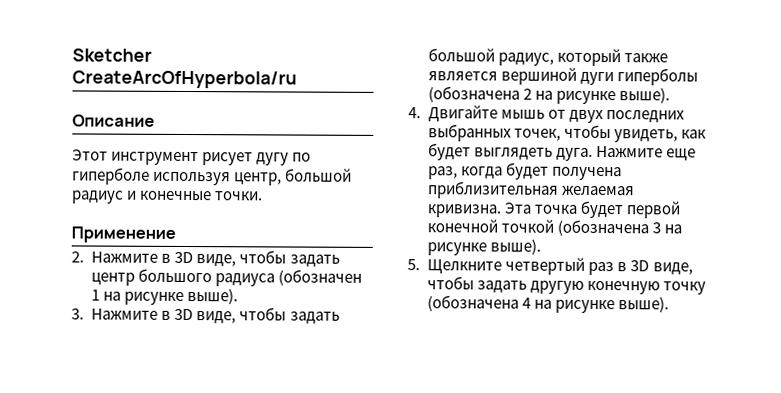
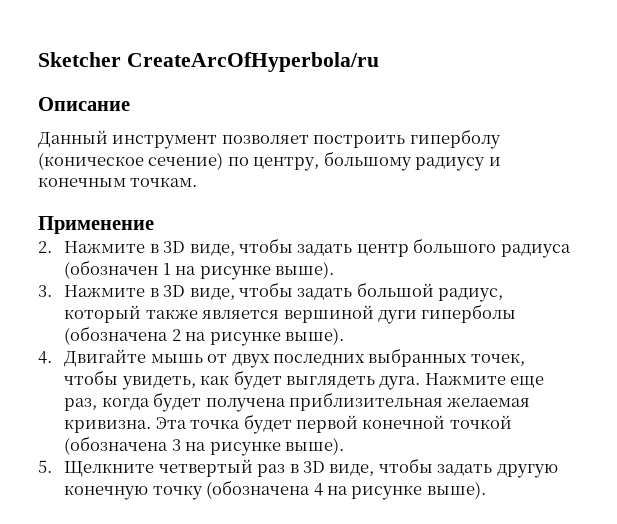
[72,149,312,166] [72,167,353,186] [71,190,264,204] Этот инструмент рисует дугу по гиперболе используя центр, большой радиус и конечные точки. -> [38,129,501,149] [38,151,501,171] [38,177,198,187] Данный инструмент позволяет построить гиперболу (коническое сечение) по центру, большому радиусу и конечным точкам.

